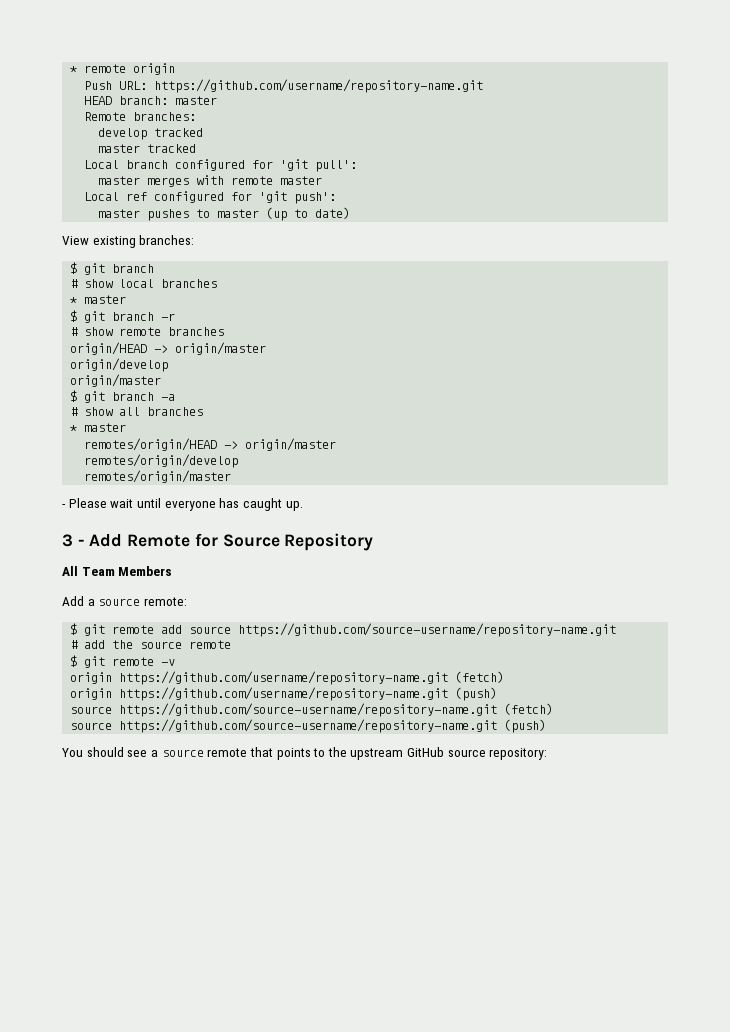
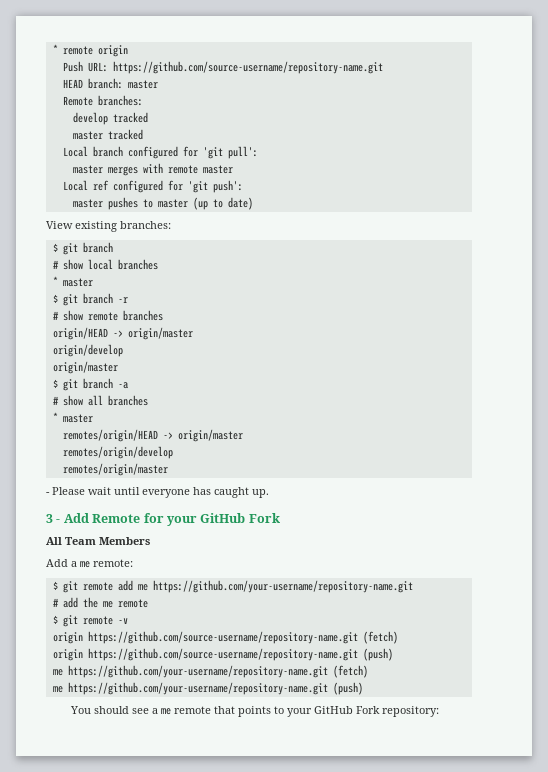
[154,79,484,93] https://github.com/username/repository-name.git -> [112,61,383,74] https://github.com/source-username/repository-name.git
[222,533,374,551] Source Repository -> [166,513,280,526] your GitHub Fork
[98,598,141,606] source -> [80,561,90,568] me
[189,623,617,637] source https://github.com/source-username/repository-name.git -> [137,580,413,593] me https://github.com/your-username/repository-name.git
[140,641,183,649] source -> [102,601,113,608] me
[119,671,449,685] https://github.com/username/repository-name.git -> [87,631,358,644] https://github.com/source-username/repository-name.git
[119,687,498,701] [70,703,554,717] [70,719,498,733] https://github.com/username/repository-name.git (push) // source https://github.com/source-username/repository-name.git (fetch) // source https://github.com/source-username/repository-name.git -> [87,648,393,661] [52,665,368,678] [52,682,328,695] https://github.com/source-username/repository-name.git (push) // me https://github.com/your-username/repository-name.git (fetch) // me https://github.com/your-username/repository-name.git
[161,749,204,757] source -> [161,708,172,715] me
[327,747,486,760] the upstream GitHub source -> [287,706,381,717] your GitHub Fork

